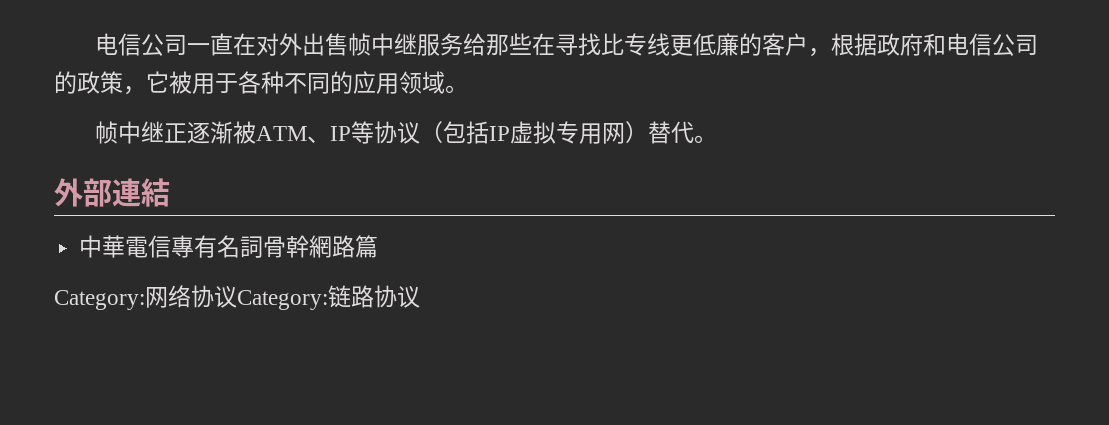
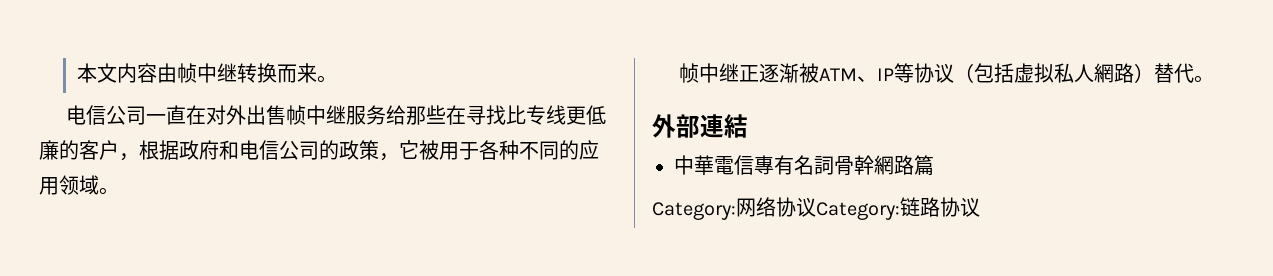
(94, 44) none -> [76,63,337,83] 本文内容由帧中继转换而来。 //
[488,121,625,144] IP虚拟专用网 -> [1014,63,1135,83] 虚拟私人網路

